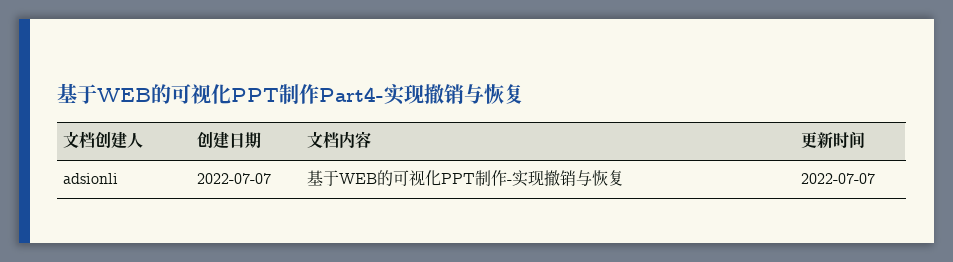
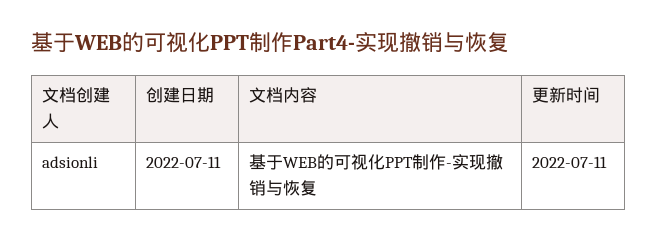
[197,173,272,184] 2022-07-07 -> [146,156,222,168] 2022-07-11
[801,173,876,184] 2022-07-07 -> [532,156,608,168] 2022-07-11

